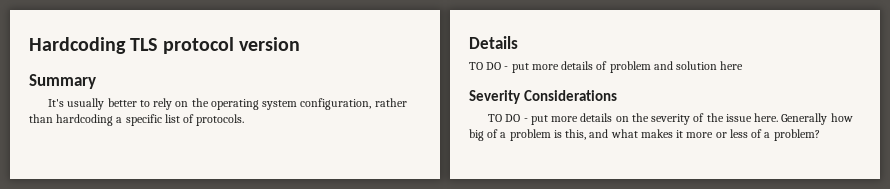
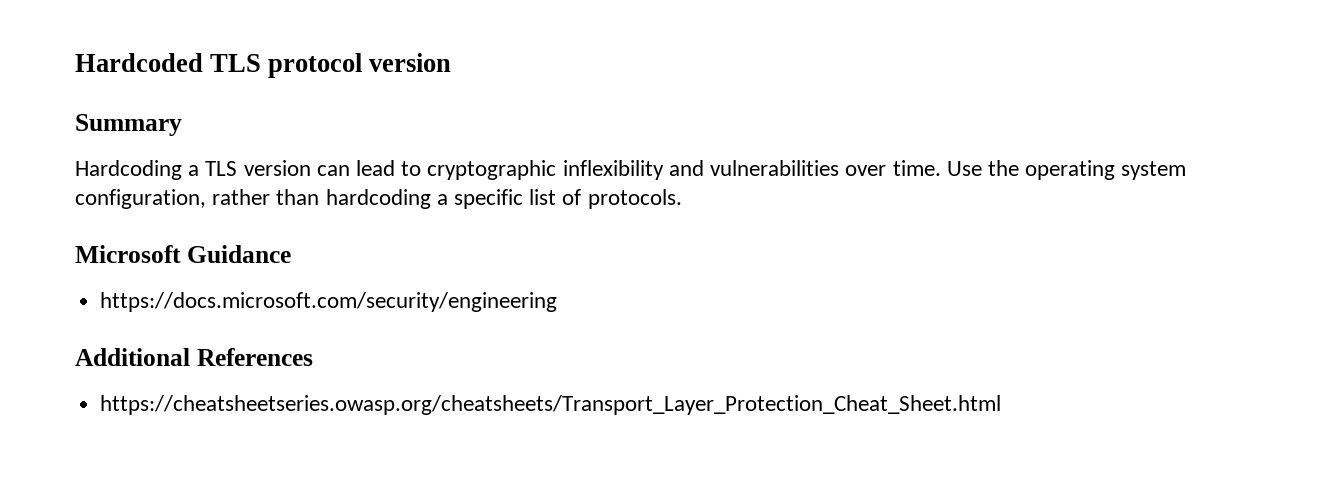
[29,37,126,54] Hardcoding -> [75,53,203,72] Hardcoded
[48,98,189,110] It's usually better to rely on -> [75,160,982,180] Hardcoding a TLS version can lead to cryptographic inflexibility and vulnerabilities over time. Use
[469,36,518,49] [469,61,744,73] [469,90,617,104] [488,113,853,125] [469,129,820,141] Details // TO DO - put more details of problem and solution here // Severity Considerations // TO DO - put more details on the severity of the issue here. Generally how big of a problem is this, and what makes it more or less of a problem? -> [75,245,291,263] [100,292,558,312] [75,348,313,366] [100,395,1002,415] Microsoft Guidance // https://docs.microsoft.com/security/engineering // Additional References // https://cheatsheetseries.owasp.org/cheatsheets/Transport_Layer_Protection_Cheat_Sheet.html

